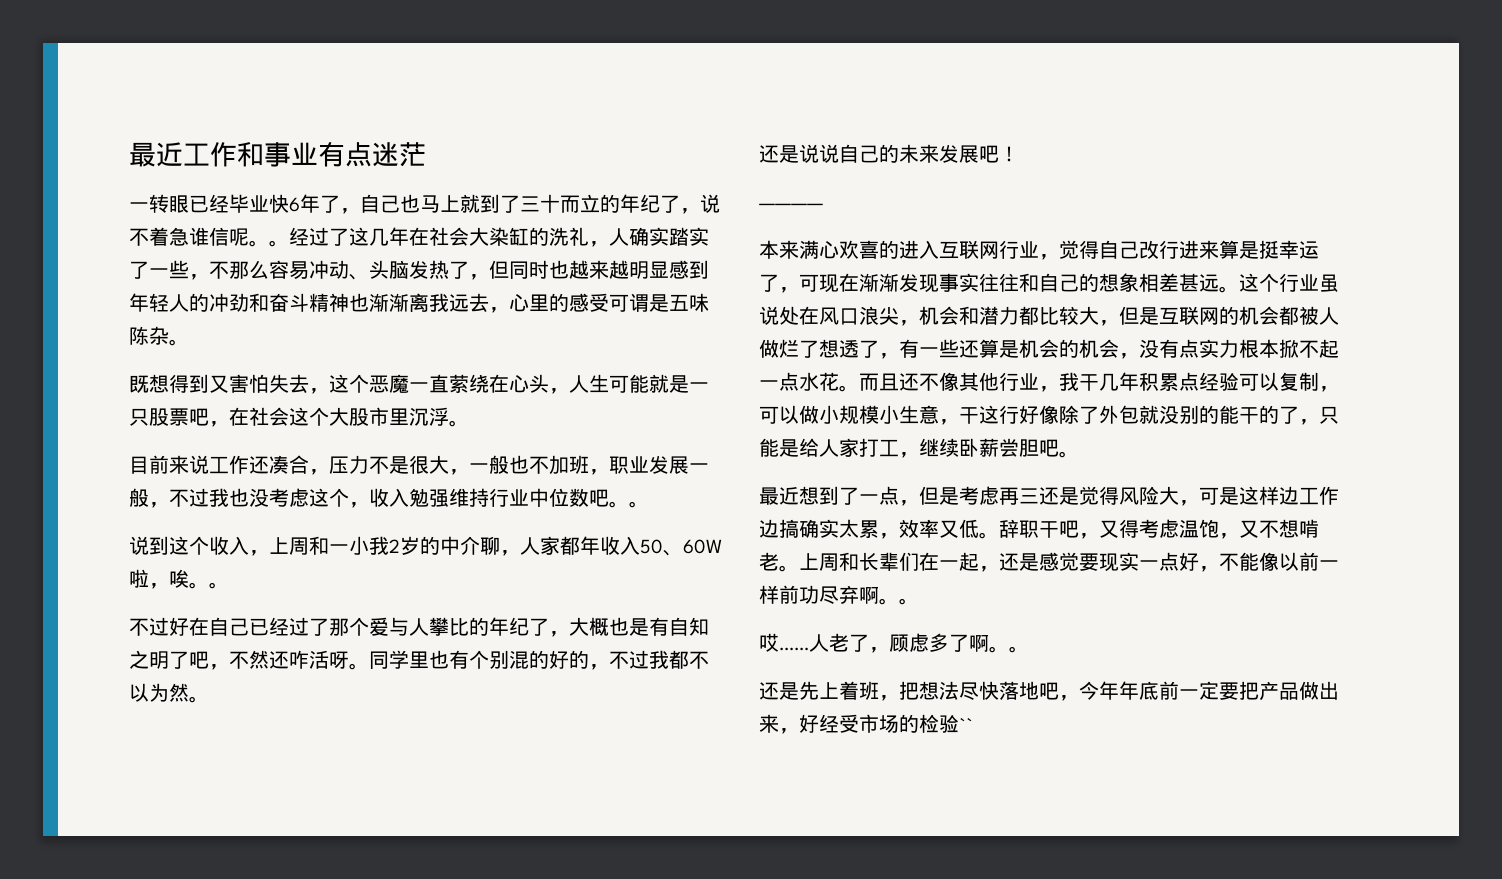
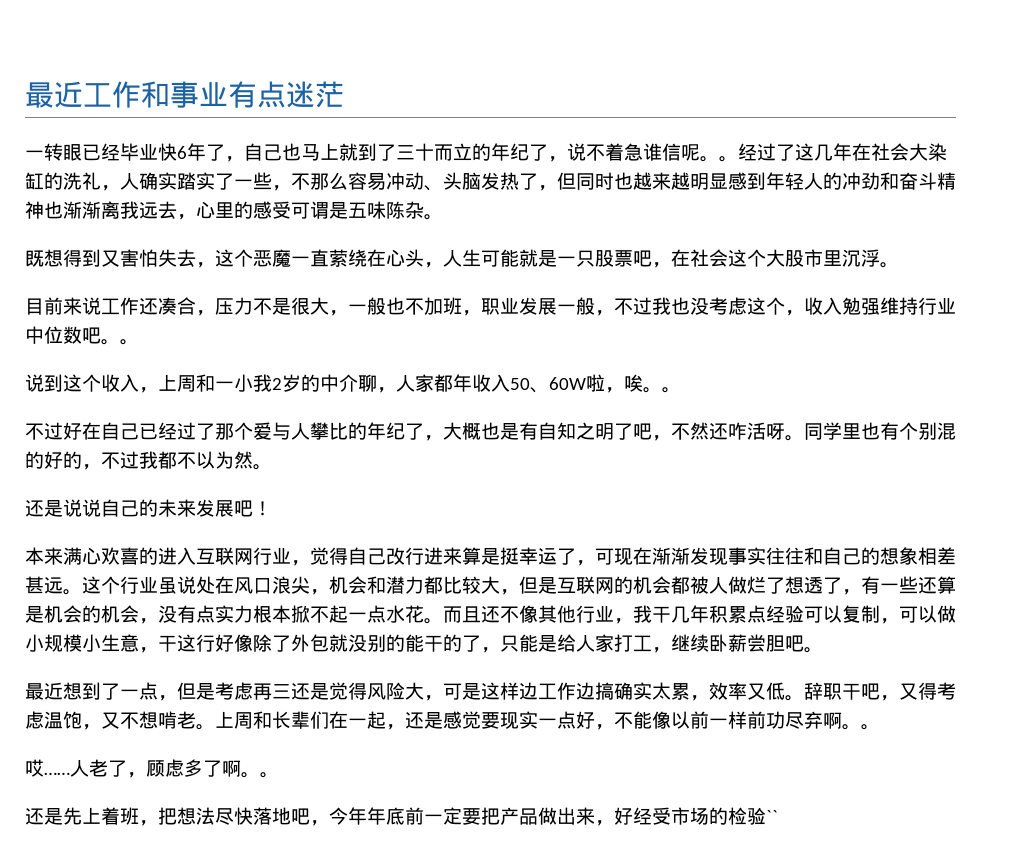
[759,203,823,209] // ———— -> (272, 508) none

